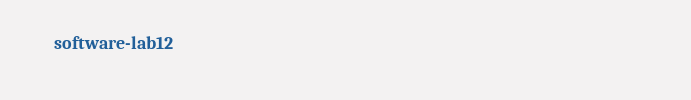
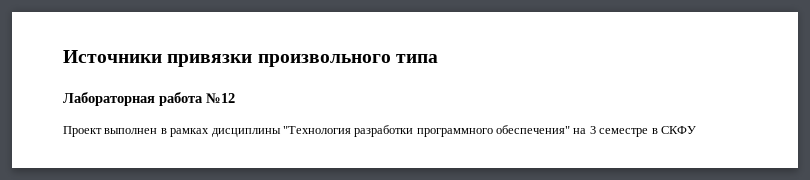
[54,36,173,49] software-lab12 -> [63,50,438,67] [63,92,235,106] [63,125,696,137] Источники привязки произвольного типа // Лабораторная работа №12 // Проект выполнен в рамках дисциплины "Технология разработки программного обеспечения" на 3 семестре в СКФУ

